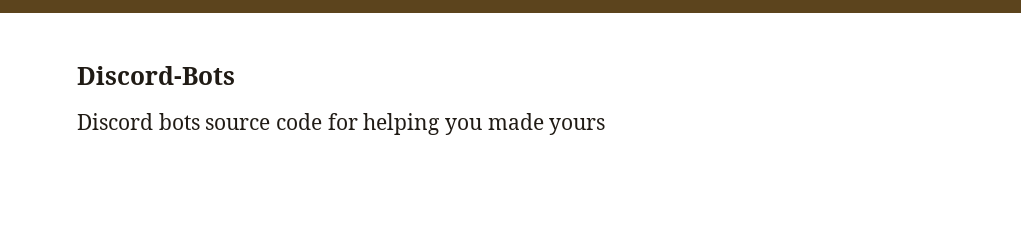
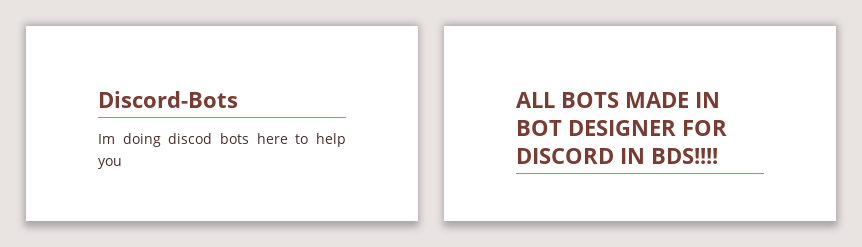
[77,113,606,135] Discord bots source code for helping you made yours -> [98,133,346,147] [98,158,122,169] [516,92,720,108] [516,120,727,136] [516,148,718,164] Im doing discod bots here to help you // ALL BOTS MADE IN BOT DESIGNER FOR DISCORD IN BDS!!!!

